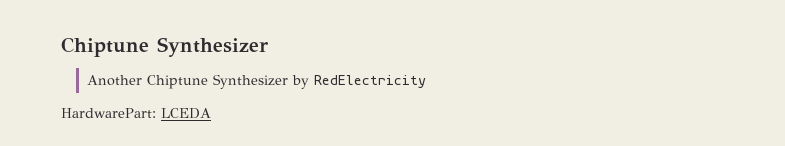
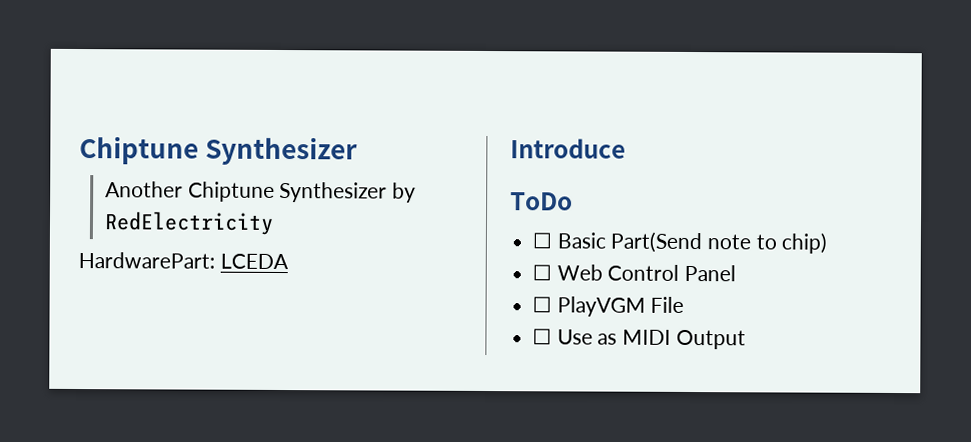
(211, 113) none -> [510,138,626,159] [510,192,573,211] [532,231,828,254] [532,264,737,282] [532,296,685,317] [532,328,746,350] // Introduce // ToDo // ☐ Basic Part(Send note to chip) // ☐ Web Control Panel // ☐ PlayVGM File // ☐ Use as MIDI Output

